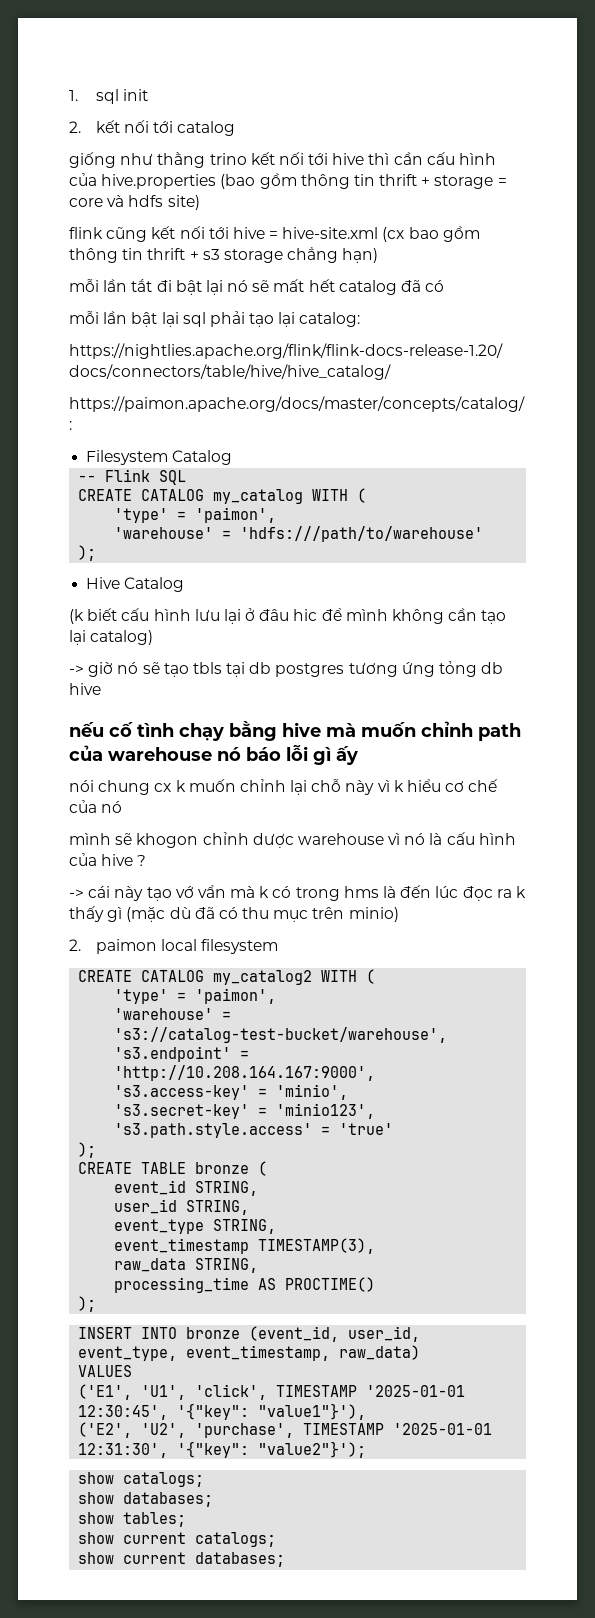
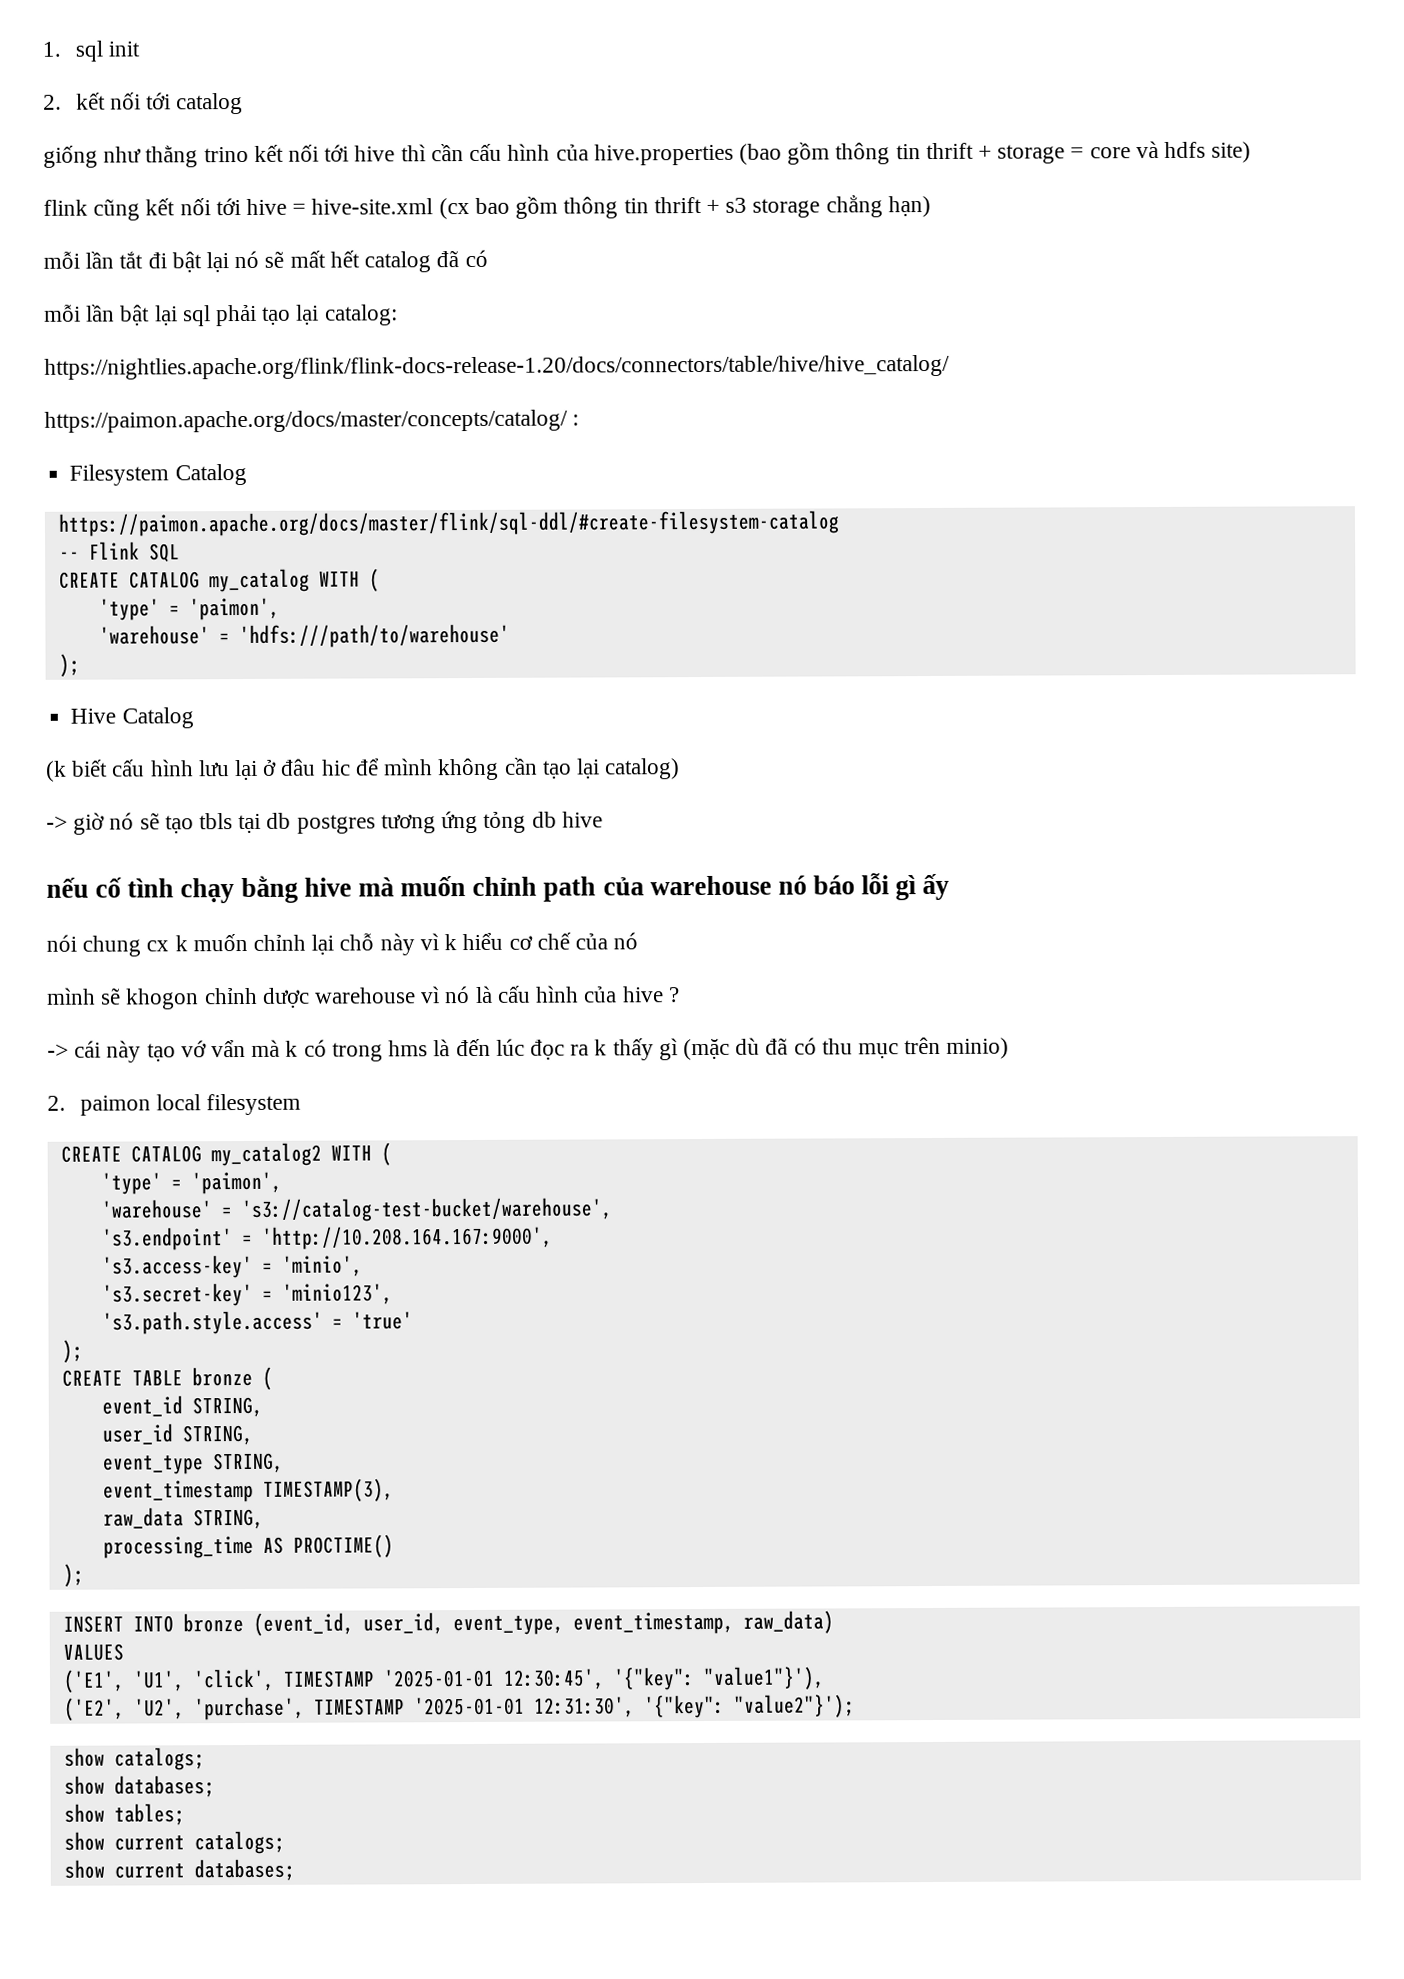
(233, 457) none -> [57,510,840,537] // https://paimon.apache.org/docs/master/flink/sql-ddl/#create-filesystem-catalog

